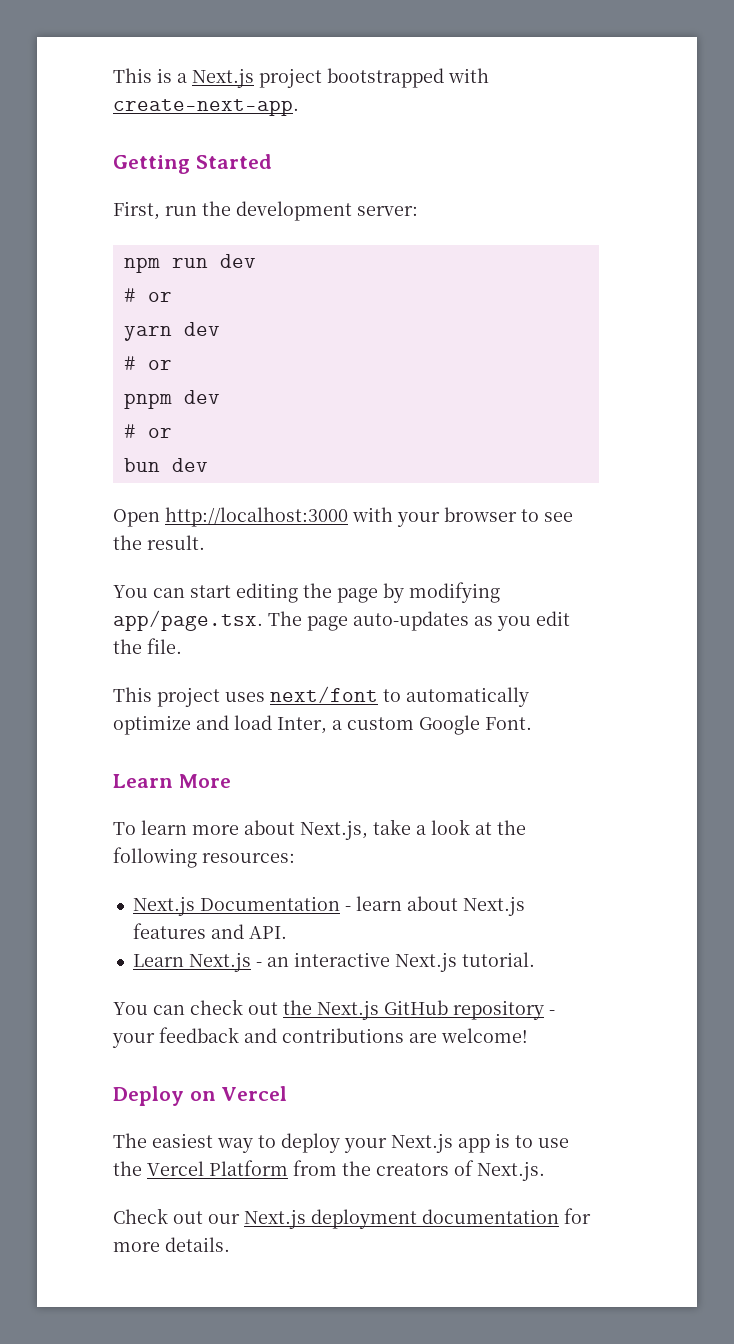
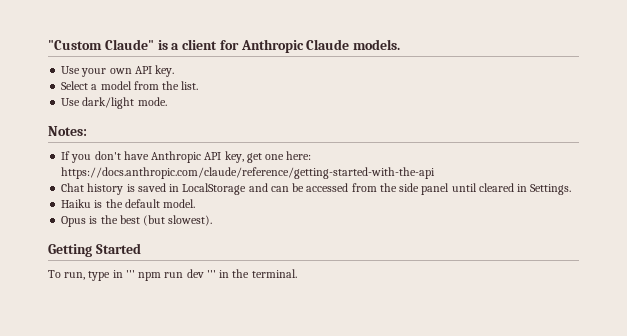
[113,68,489,88] [113,99,299,116] [113,154,272,174] [113,201,418,221] [123,254,256,273] [123,288,172,302] [123,322,220,341] [123,356,172,370] [123,390,220,409] [123,424,172,438] [123,458,208,472] [113,507,573,527] [113,535,205,550] [113,582,500,603] [113,610,570,631] [113,638,182,654] [113,686,529,707] [113,715,532,735] [113,774,231,788] [113,819,526,840] [113,847,295,868] [132,896,525,916] [132,923,287,939] [132,952,535,972] [113,999,555,1020] [112,1027,528,1048] [113,1086,288,1106] [113,1133,569,1153] [113,1160,545,1181] [113,1208,591,1229] [113,1237,230,1252] This is a Next.js project bootstrapped with create-next-app. // Getting Started // First, run the development server: // npm run dev // # or // yarn dev // # or // pnpm dev // # or // bun dev // Open http://localhost:3000 with your browser to see the result. // You can start editing the page by modifying app/page.tsx. The page auto-updates as you edit the file. // This project uses next/font to automatically optimize and load Inter, a custom Google Font. // Learn More // To learn more about Next.js, take a look at the following resources: // Next.js Documentation - learn about Next.js features and API. // Learn Next.js - an interactive Next.js tutorial. // You can check out the Next.js GitHub repository - your feedback and contributions are welcome! // Deploy on Vercel // The easiest way to deploy your Next.js app is to use the Vercel Platform from the creators of Next.js. // Check out our Next.js deployment documentation for more details. -> [48,39,401,53] [61,65,175,77] [61,81,199,90] [61,97,167,109] [48,126,87,136] [61,151,312,163] [61,167,436,179] [61,183,572,195] [61,199,196,208] [61,215,213,227] [48,243,141,257] [48,269,297,281] "Custom Claude" is a client for Anthropic Claude models. // Use your own API key. // Select a model from the list. // Use dark/light mode. // Notes: // If you don't have Anthropic API key, get one here: https://docs.anthropic.com/claude/reference/getting-started-with-the-api // Chat history is saved in LocalStorage and can be accessed from the side panel until cleared in Settings. // Haiku is the default model. // Opus is the best (but slowest). // Getting Started // To run, type in ''' npm run dev ''' in the terminal.

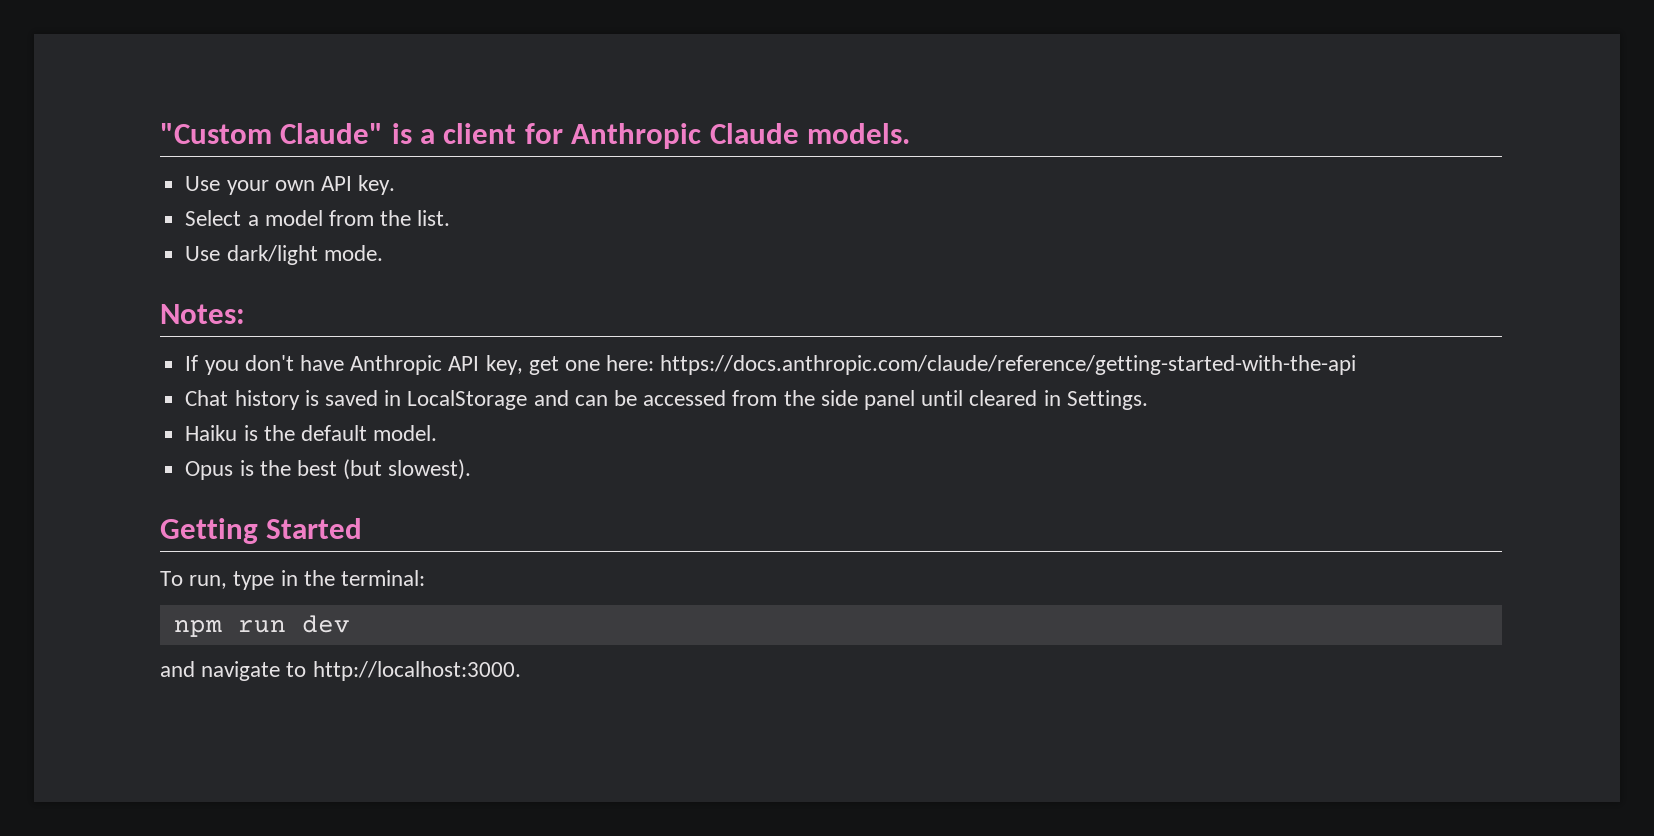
[125,270,135,278] ''' -> [303,570,426,586] the terminal: //
[206,269,297,278] ''' in the terminal. -> [160,661,521,681] // and navigate to http://localhost:3000.

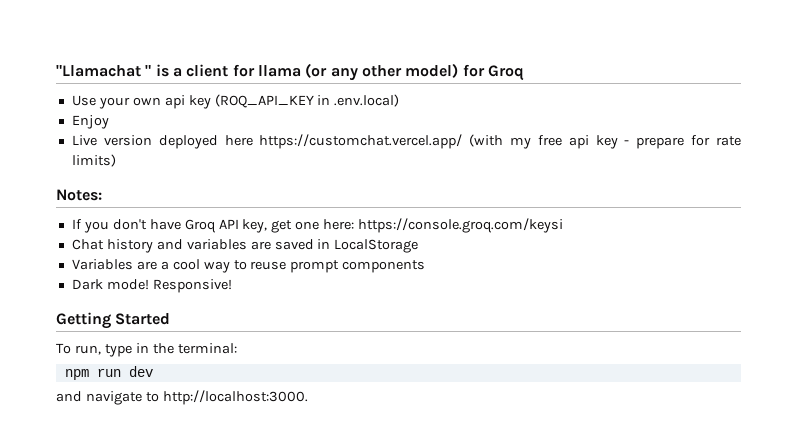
[160,123,384,144] "Custom Claude" -> [56,65,152,77] "Llamachat "
[571,123,910,149] [185,175,396,195] [185,210,451,226] [185,245,383,265] Anthropic Claude models. // Use your own API key. // Select a model from the list. // Use dark/light mode. -> [257,63,524,81] [71,94,400,109] [71,115,109,129] [71,134,742,149] [71,154,116,167] llama (or any other model) for Groq // Use your own api key (ROQ_API_KEY in .env.local) // Enjoy // Live version deployed here https://customchat.vercel.app/ (with my free api key - prepare for rate limits)
[350,355,443,375] Anthropic -> [184,219,216,233] Groq
[660,355,1357,375] https://docs.anthropic.com/claude/reference/getting-started-with-the-api -> [358,218,564,233] https://console.groq.com/keysi
[304,390,319,406] is -> [156,239,271,250] and variables are
[533,390,1148,410] [185,425,438,441] [185,459,472,480] and can be accessed from the side panel until cleared in Settings. // Haiku is the default model. // Opus is the best (but slowest). -> [71,259,426,273] [71,279,232,293] // Variables are a cool way to reuse prompt components // Dark mode! Responsive!

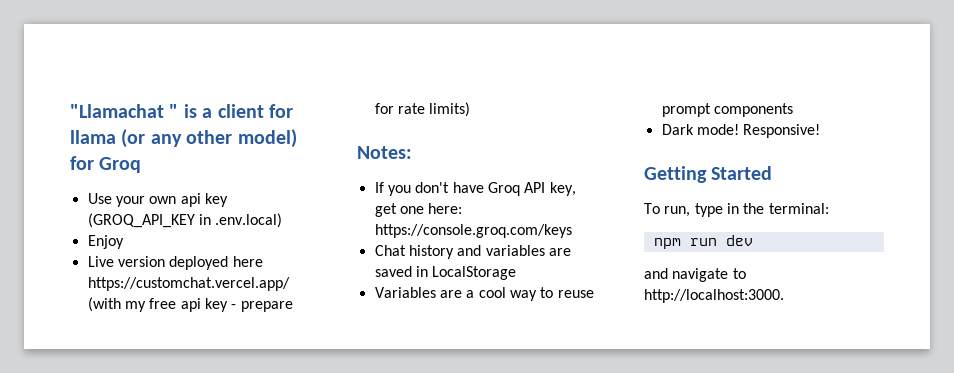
[214,94,314,108] (ROQ_API_KEY -> [87,213,195,228] (GROQ_API_KEY
[358,218,564,233] https://console.groq.com/keysi -> [374,224,572,238] https://console.groq.com/keys

